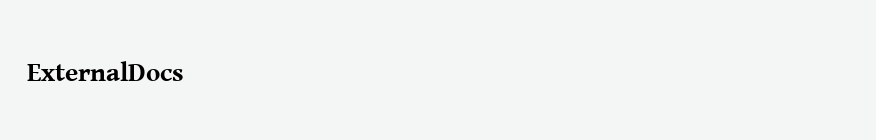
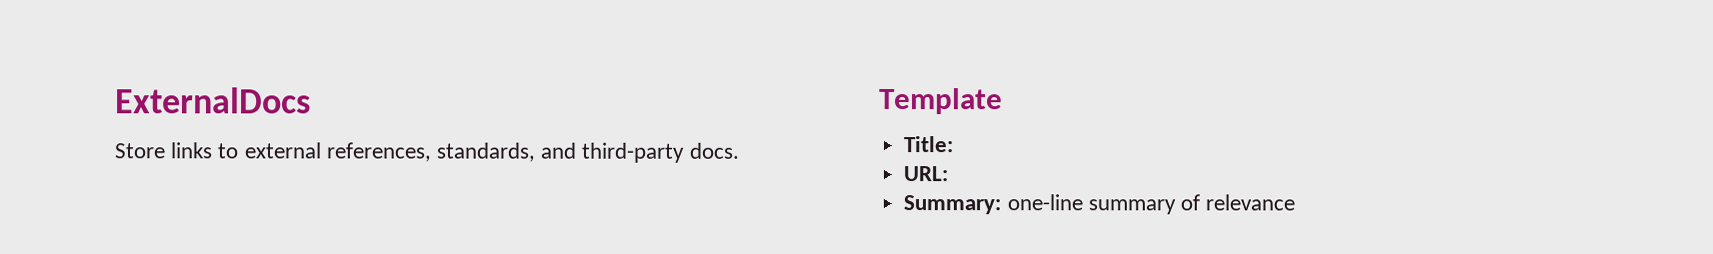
(184, 71) none -> [114,142,739,163] [879,88,1003,115] [903,136,954,153] [903,166,949,182] [903,194,1296,215] // Store links to external references, standards, and third-party docs. // Template // Title: // URL: // Summary: one-line summary of relevance

